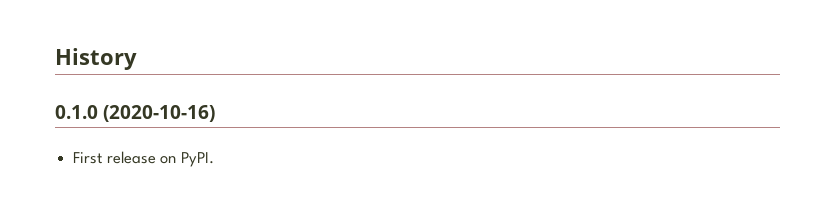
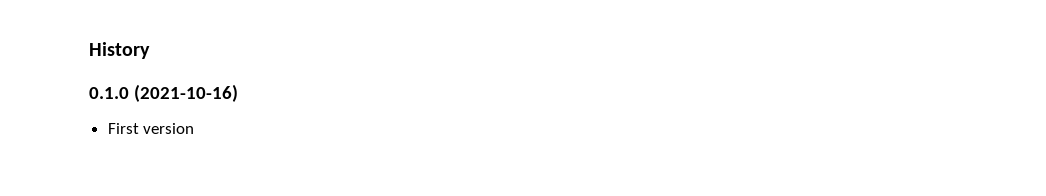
[103,105,216,122] (2020-10-16) -> [133,84,238,102] (2021-10-16)
[106,151,214,167] release on PyPI. -> [143,123,195,134] version

